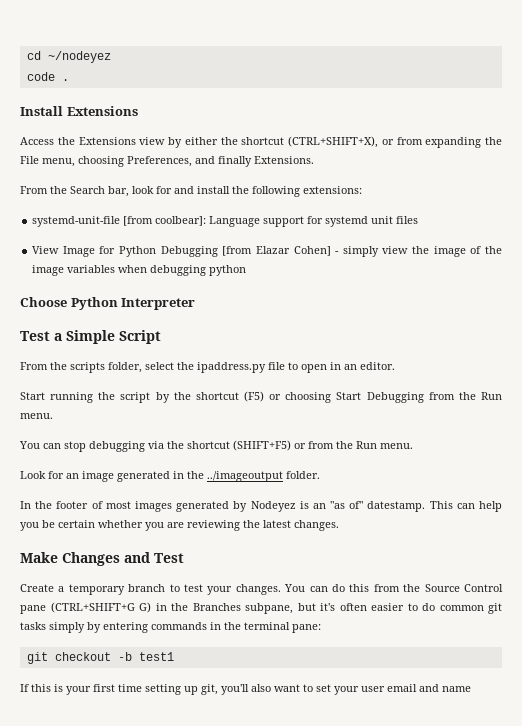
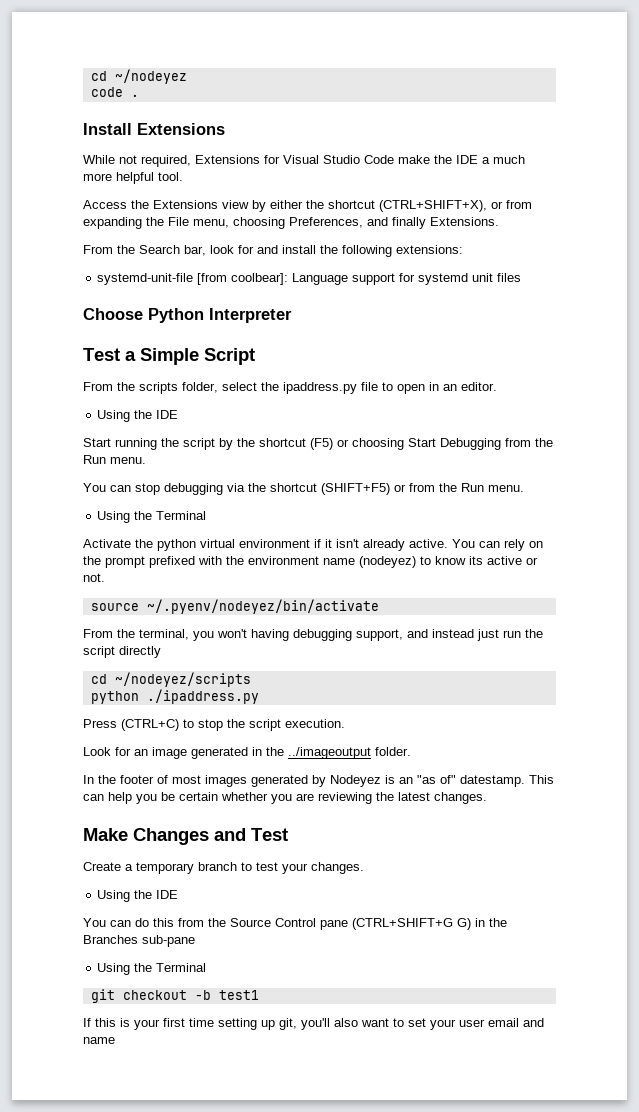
(138, 111) none -> [83,155,525,167] [83,172,183,184] // While not required, Extensions for Visual Studio Code make the IDE a much more helpful tool.
[32,246,503,257] [32,265,247,276] // View Image for Python Debugging [from Elazar Cohen] - simply view the image of the image variables when debugging python -> (522, 277) none
(395, 366) none -> [97,410,179,422] // Using the IDE
(413, 446) none -> [97,511,207,523] [83,539,543,551] [83,556,538,568] [83,573,105,582] [90,599,379,614] [83,629,543,641] [83,646,161,658] [90,672,251,687] [90,689,259,704] [83,719,345,731] // Using the Terminal // Activate the python virtual environment if it isn't already active. You can rely on the prompt prefixed with the environment name (nodeyez) to know its active or not. // source ~/.pyenv/nodeyez/bin/activate // From the terminal, you won't having debugging support, and instead just run the script directly // cd ~/nodeyez/scripts // python ./ipaddress.py // Press (CTRL+C) to stop the script execution.
(281, 589) none -> [97,890,179,902] // Using the IDE //
[245,603,502,614] [20,622,321,633] subpane, but it's often easier to do common git tasks simply by entering commands in the terminal pane: -> [142,935,195,947] [97,963,207,975] sub-pane // Using the Terminal

